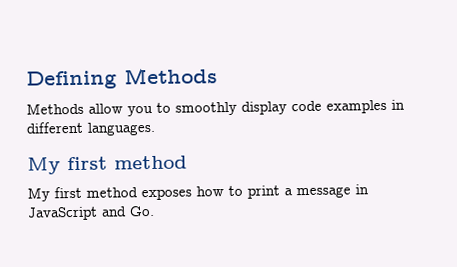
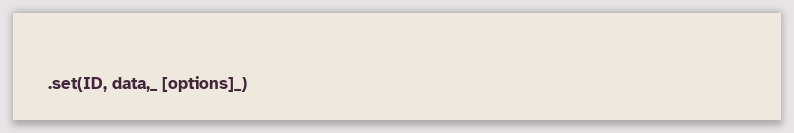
[26,67,218,90] [26,99,405,117] [26,121,156,136] [27,155,187,175] [27,184,369,202] [27,205,155,221] Defining Methods // Methods allow you to smoothly display code examples in different languages. // My first method // My first method exposes how to print a message in JavaScript and Go. -> [48,76,247,92] .set(ID, data,_ [options]_)

